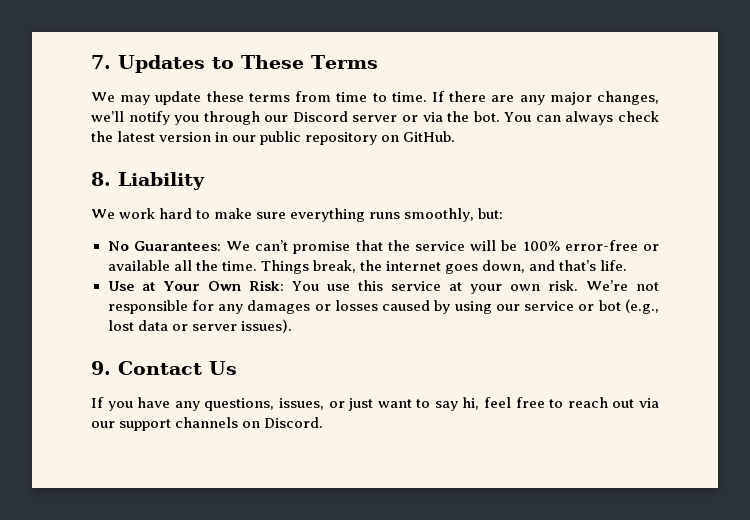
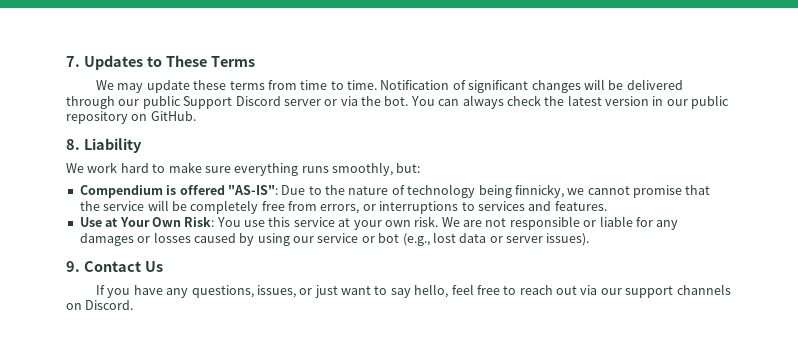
[431,91,660,105] [91,111,289,125] If there are any major changes, we’ll notify you through our -> [380,79,683,93] [66,95,233,109] Notification of significant changes will be delivered through our public Support
[107,240,289,251] No Guarantees: We can’t -> [79,184,630,198] Compendium is offered "AS-IS": Due to the nature of technology being finnicky, we cannot
[522,240,659,251] [107,260,628,274] 100% error-free or available all the time. Things break, the internet goes down, and that’s life. -> [190,200,607,214] completely free from errors, or interruptions to services and features.
[586,280,659,291] [107,300,188,314] We’re not responsible -> [441,216,633,230] We are not responsible or liable
[462,397,480,410] hi, -> [414,284,449,298] hello,

